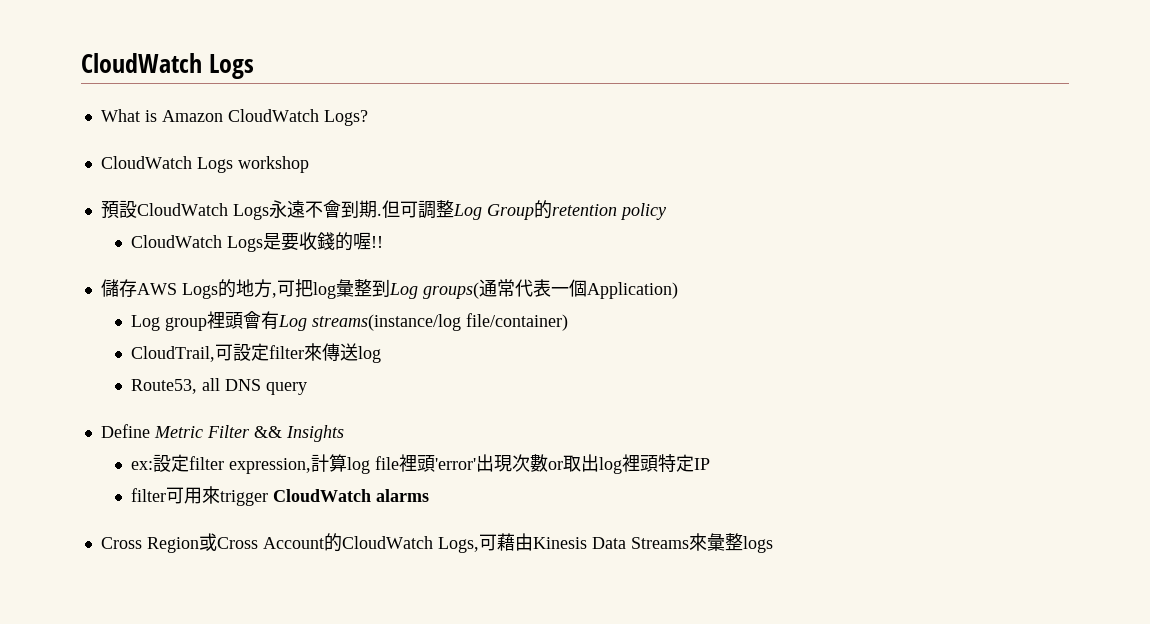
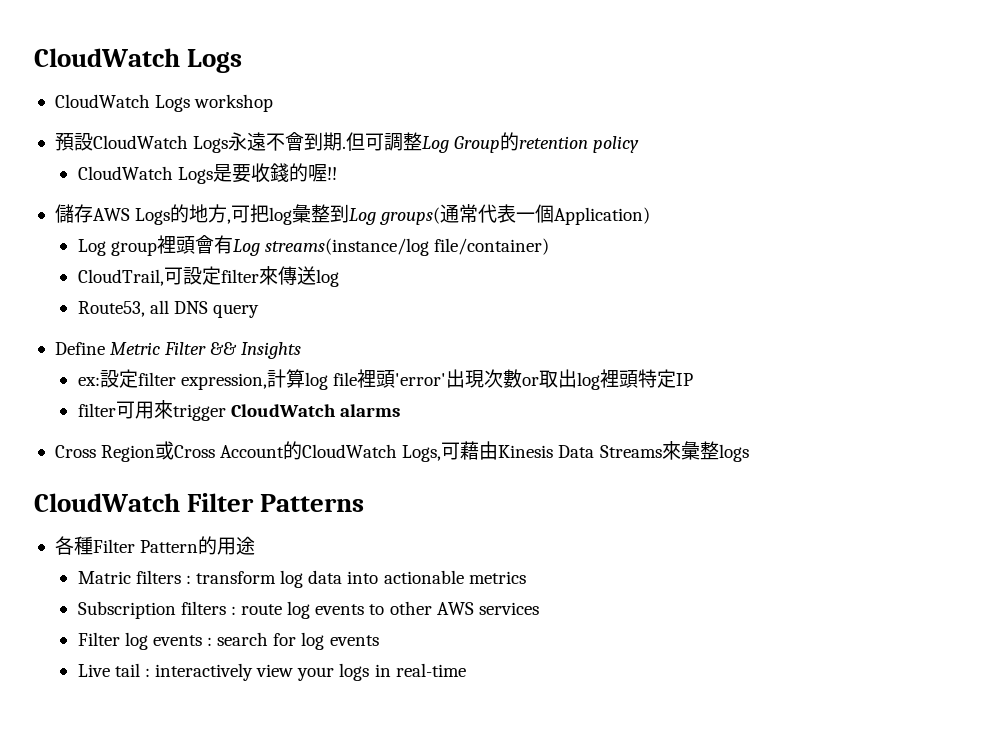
[81,53,254,79] [100,109,368,126] CloudWatch Logs // What is Amazon CloudWatch Logs? -> [34,48,243,73] CloudWatch Logs
(773, 544) none -> [34,493,365,512] [54,536,256,555] [77,570,526,588] [77,601,539,619] [77,632,379,650] [77,663,466,681] // CloudWatch Filter Patterns // 各種Filter Pattern的用途 // Matric filters : transform log data into actionable metrics // Subscription filters : route log events to other AWS services // Filter log events : search for log events // Live tail : interactively view your logs in real-time

